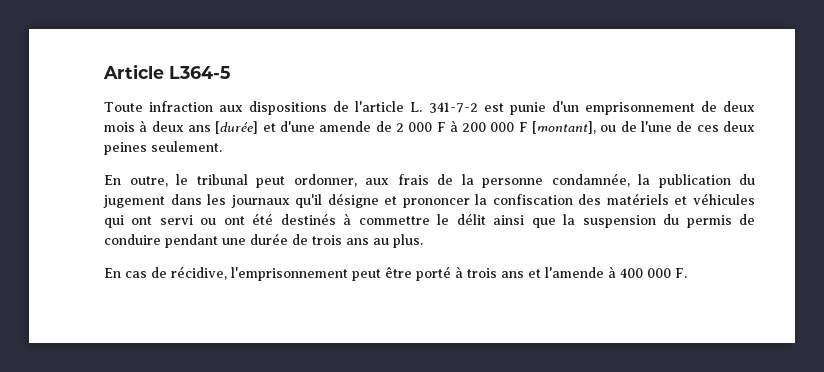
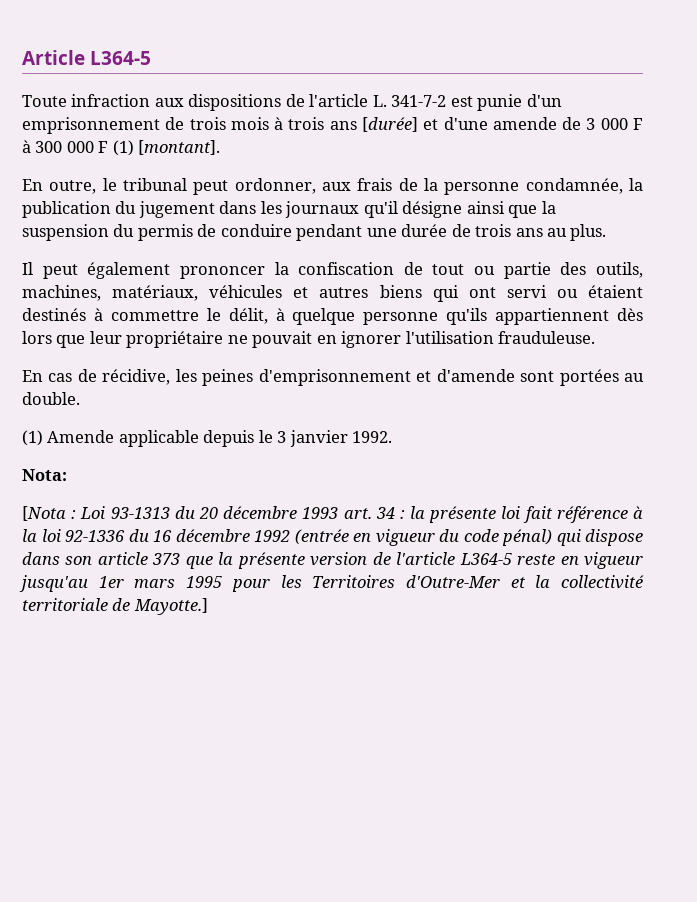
[723,101,755,112] deux -> [189,117,226,130] trois
[151,121,184,132] deux -> [288,117,325,130] trois
[395,123,404,132] 2 -> [586,118,596,130] 3
[462,121,756,134] [104,141,222,155] 200 000 F [montant], ou de l'une de ces deux peines seulement. -> [35,140,221,156] 300 000 F (1) [montant].
[384,193,755,208] [104,213,486,228] et prononcer la confiscation des matériels et véhicules qui ont servi ou ont été destinés à commettre le délit -> (463, 209) none
[104,266,687,281] En cas de récidive, l'emprisonnement peut être porté à trois ans et l'amende à 400 000 F. -> [22,262,643,279] [22,285,644,302] [22,308,643,325] [22,331,596,348] [22,369,644,386] [22,392,80,405] [22,430,393,447] [22,469,67,481] [22,506,643,523] [22,529,643,546] [22,552,643,569] [19,575,645,592] [22,598,208,615] Il peut également prononcer la confiscation de tout ou partie des outils, machines, matériaux, véhicules et autres biens qui ont servi ou étaient destinés à commettre le délit, à quelque personne qu'ils appartiennent dès lors que leur propriétaire ne pouvait en ignorer l'utilisation frauduleuse. // En cas de récidive, les peines d'emprisonnement et d'amende sont portées au double. // (1) Amende applicable depuis le 3 janvier 1992. // Nota: // [Nota : Loi 93-1313 du 20 décembre 1993 art. 34 : la présente loi fait référence à la loi 92-1336 du 16 décembre 1992 (entrée en vigueur du code pénal) qui dispose dans son article 373 que la présente version de l'article L364-5 reste en vigueur jusqu'au 1er mars 1995 pour les Territoires d'Outre-Mer et la collectivité territoriale de Mayotte.]

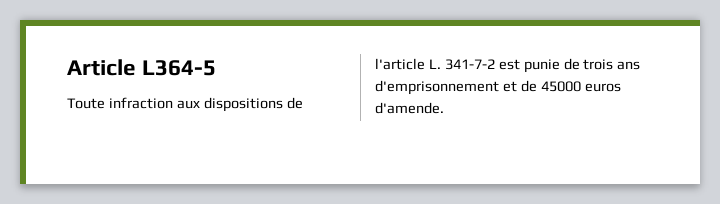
[526,94,562,107] [22,117,644,134] [22,140,221,156] [22,178,643,195] [22,201,556,218] [22,224,607,241] [22,262,643,279] [22,285,644,302] [22,308,643,325] [22,331,596,348] [22,369,644,386] [22,392,80,405] [22,430,393,447] [22,469,67,481] [22,506,643,523] [22,529,643,546] [22,552,643,569] [19,575,645,592] [22,598,208,615] d'un emprisonnement de trois mois à trois ans [durée] et d'une amende de 3 000 F à 300 000 F (1) [montant]. // En outre, le tribunal peut ordonner, aux frais de la personne condamnée, la publication du jugement dans les journaux qu'il désigne ainsi que la suspension du permis de conduire pendant une durée de trois ans au plus. // Il peut également prononcer la confiscation de tout ou partie des outils, machines, matériaux, véhicules et autres biens qui ont servi ou étaient destinés à commettre le délit, à quelque personne qu'ils appartiennent dès lors que leur propriétaire ne pouvait en ignorer l'utilisation frauduleuse. // En cas de récidive, les peines d'emprisonnement et d'amende sont portées au double. // (1) Amende applicable depuis le 3 janvier 1992. // Nota: // [Nota : Loi 93-1313 du 20 décembre 1993 art. 34 : la présente loi fait référence à la loi 92-1336 du 16 décembre 1992 (entrée en vigueur du code pénal) qui dispose dans son article 373 que la présente version de l'article L364-5 reste en vigueur jusqu'au 1er mars 1995 pour les Territoires d'Outre-Mer et la collectivité territoriale de Mayotte.] -> [563,58,641,70] [375,80,621,95] [375,102,444,114] de trois ans d'emprisonnement et de 45000 euros d'amende.

